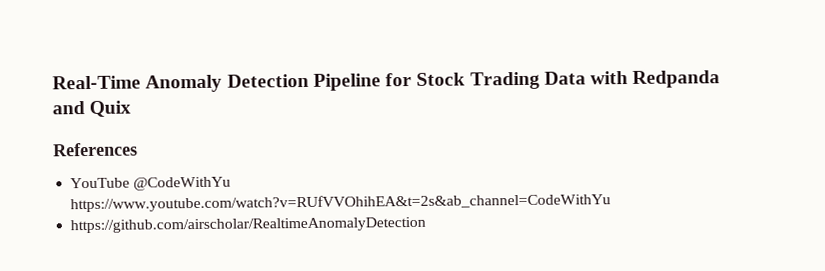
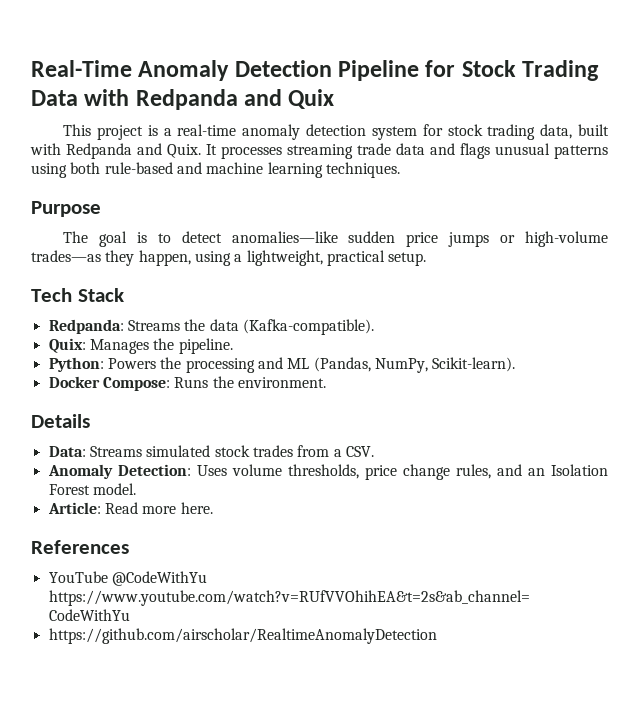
(132, 108) none -> [63,124,609,140] [30,143,608,159] [31,162,400,178] [31,201,101,217] [63,231,609,247] [31,250,427,266] [31,288,124,302] [48,319,374,335] [48,338,233,354] [48,357,516,373] [48,376,326,391] [31,414,90,428] [48,445,374,457] [47,464,608,480] [48,483,136,495] [47,502,213,514] // This project is a real-time anomaly detection system for stock trading data, built with Redpanda and Quix. It processes streaming trade data and flags unusual patterns using both rule-based and machine learning techniques. // Purpose // The goal is to detect anomalies—like sudden price jumps or high-volume trades—as they happen, using a lightweight, practical setup. // Tech Stack // Redpanda: Streams the data (Kafka-compatible). // Quix: Manages the pipeline. // Python: Powers the processing and ML (Pandas, NumPy, Scikit-learn). // Docker Compose: Runs the environment. // Details // Data: Streams simulated stock trades from a CSV. // Anomaly Detection: Uses volume thresholds, price change rules, and an Isolation Forest model. // Article: Read more here.

